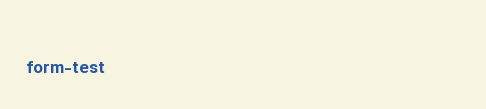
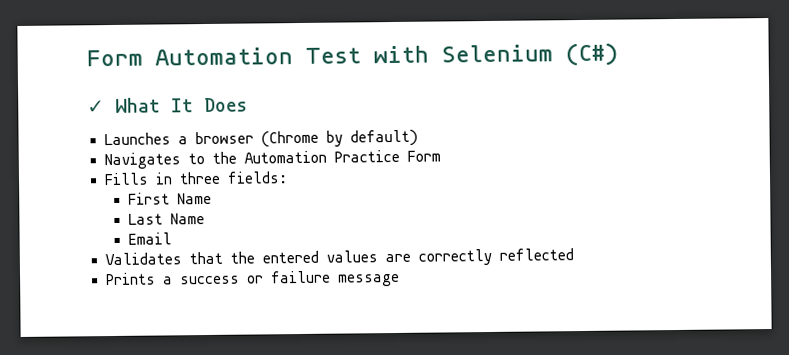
[26,61,105,73] form-test -> [86,42,618,67] [87,97,248,114] [103,129,418,148] [103,149,441,170] [103,171,288,186] [127,192,212,205] [127,213,205,225] [127,232,172,245] [104,248,574,266] [105,270,400,287] Form Automation Test with Selenium (C#) // ✓ What It Does // Launches a browser (Chrome by default) // Navigates to the Automation Practice Form // Fills in three fields: // First Name // Last Name // Email // Validates that the entered values are correctly reflected // Prints a success or failure message

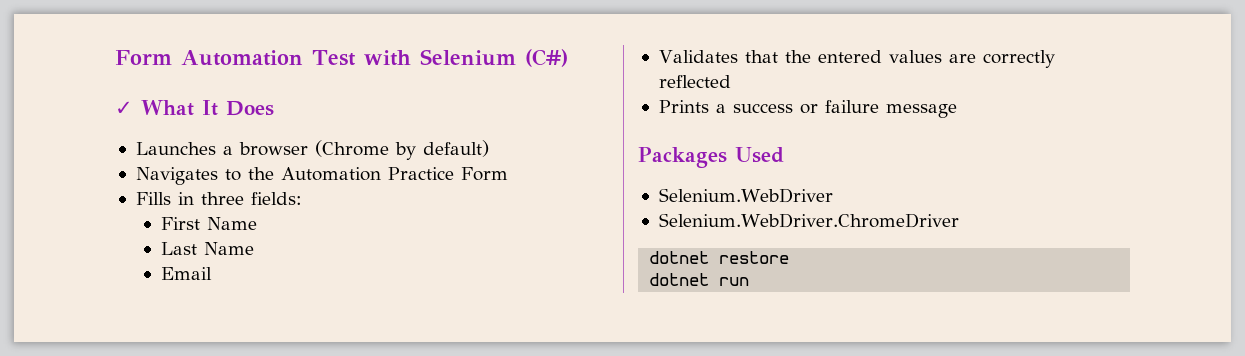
(400, 280) none -> [638,147,784,168] [658,188,833,203] [658,213,959,228] [649,251,790,264] [649,273,750,286] // Packages Used // Selenium.WebDriver // Selenium.WebDriver.ChromeDriver // dotnet restore // dotnet run

